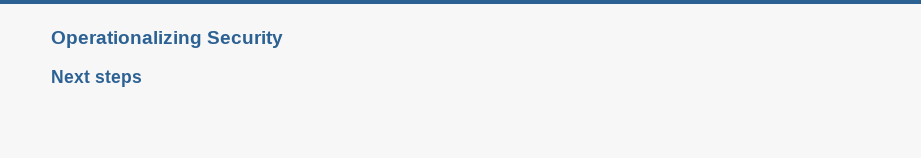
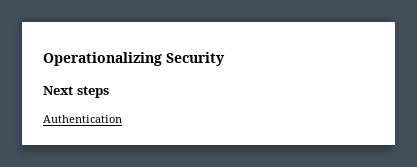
(142, 78) none -> [43,115,122,123] // Authentication

